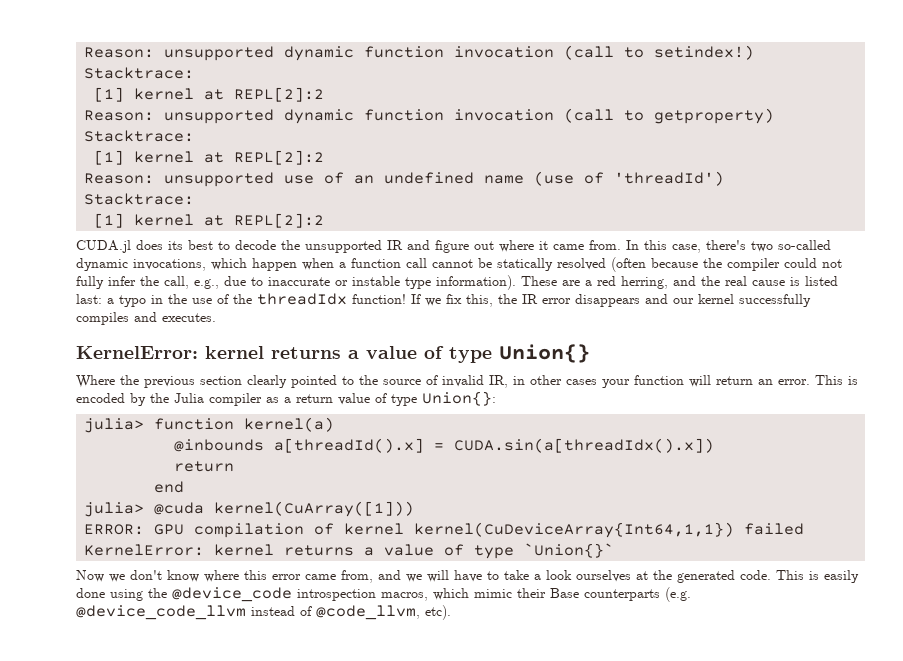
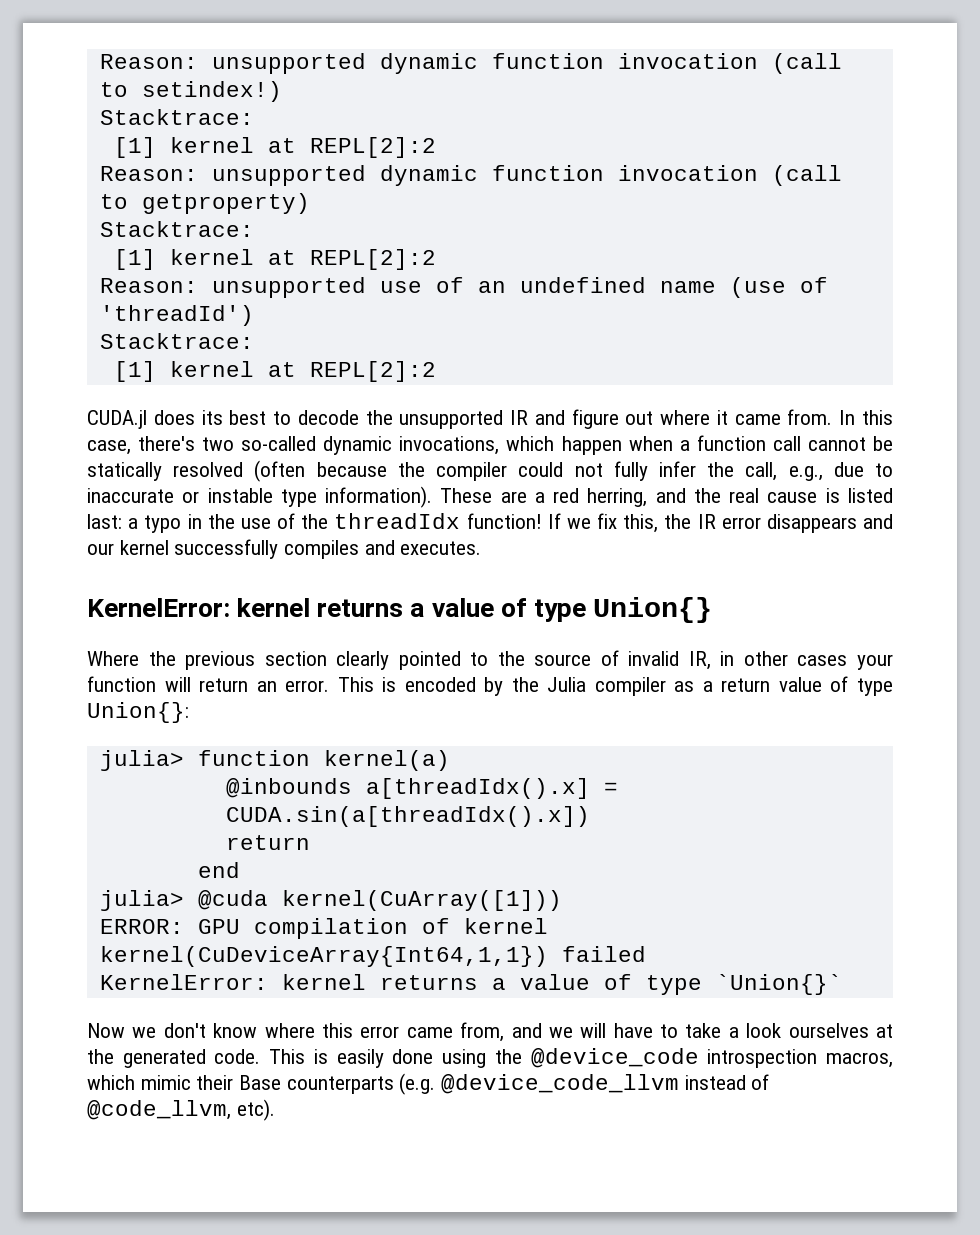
[274,438,425,453] a[threadId().x] -> [365,778,590,799] a[threadIdx().x]

